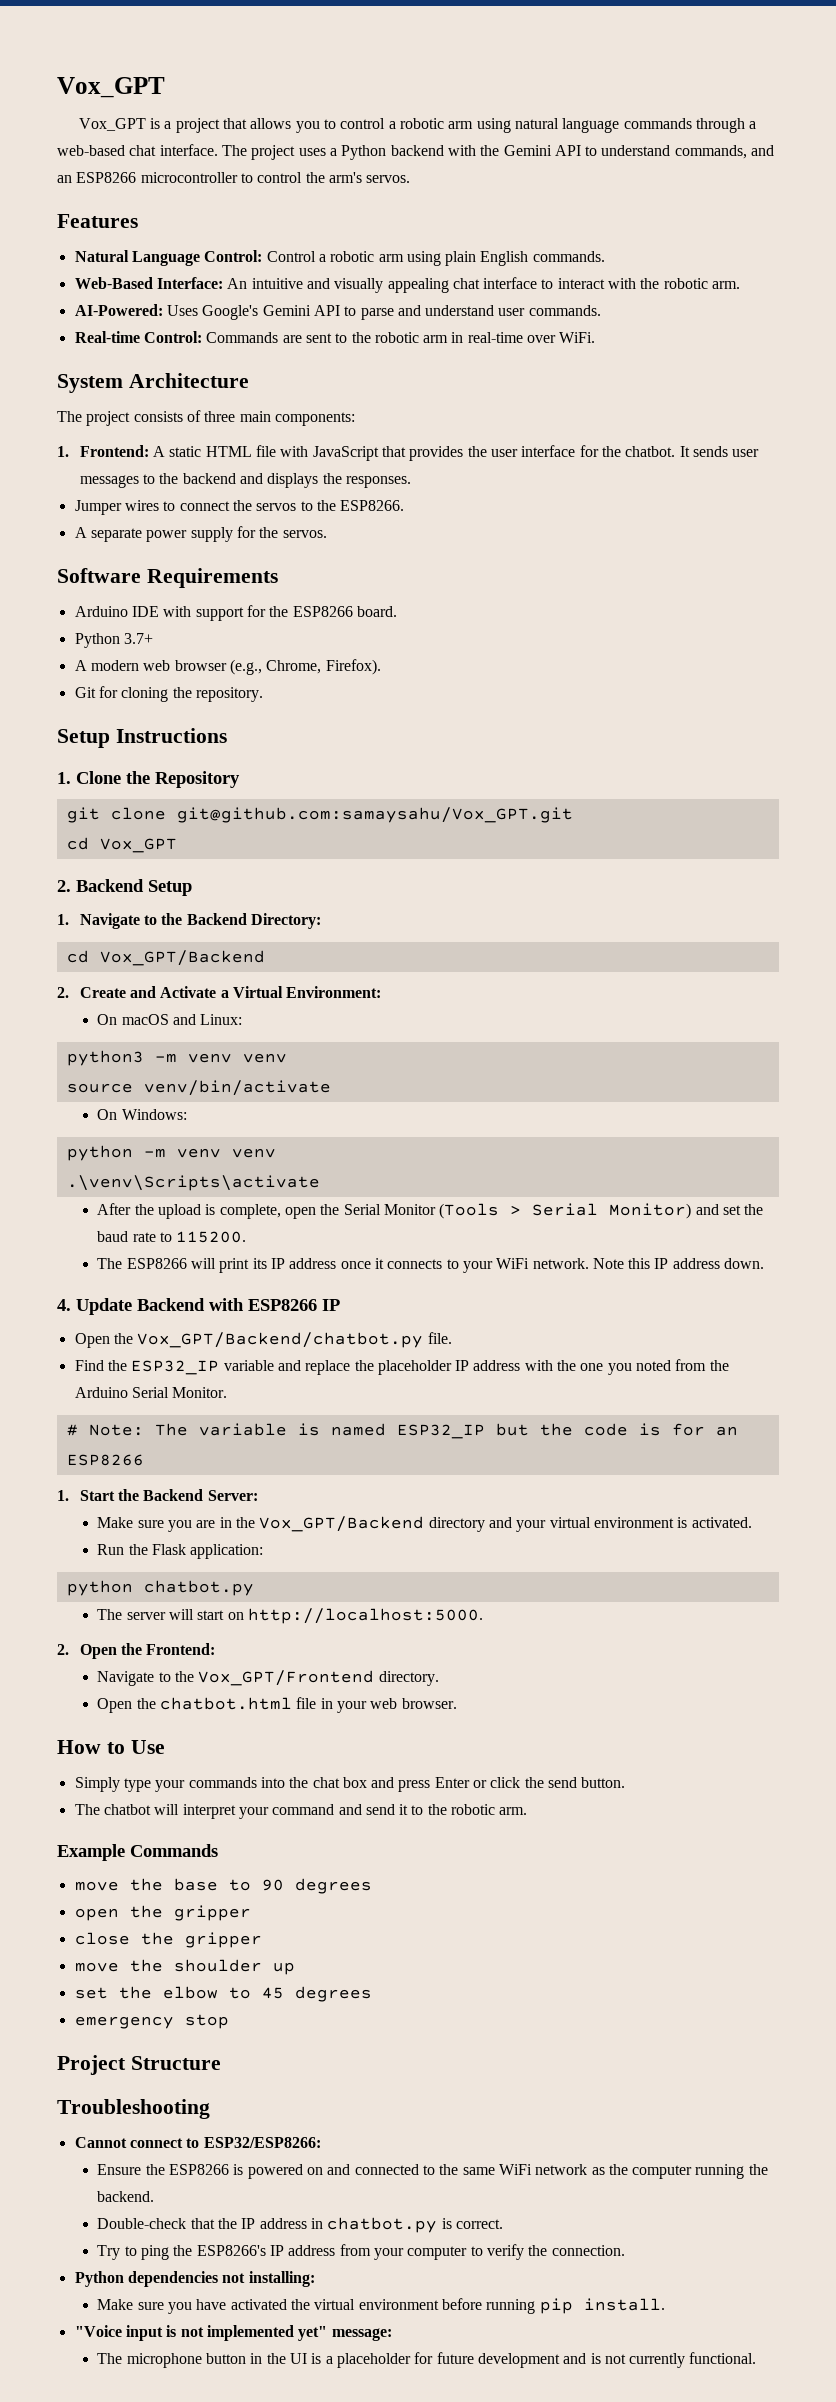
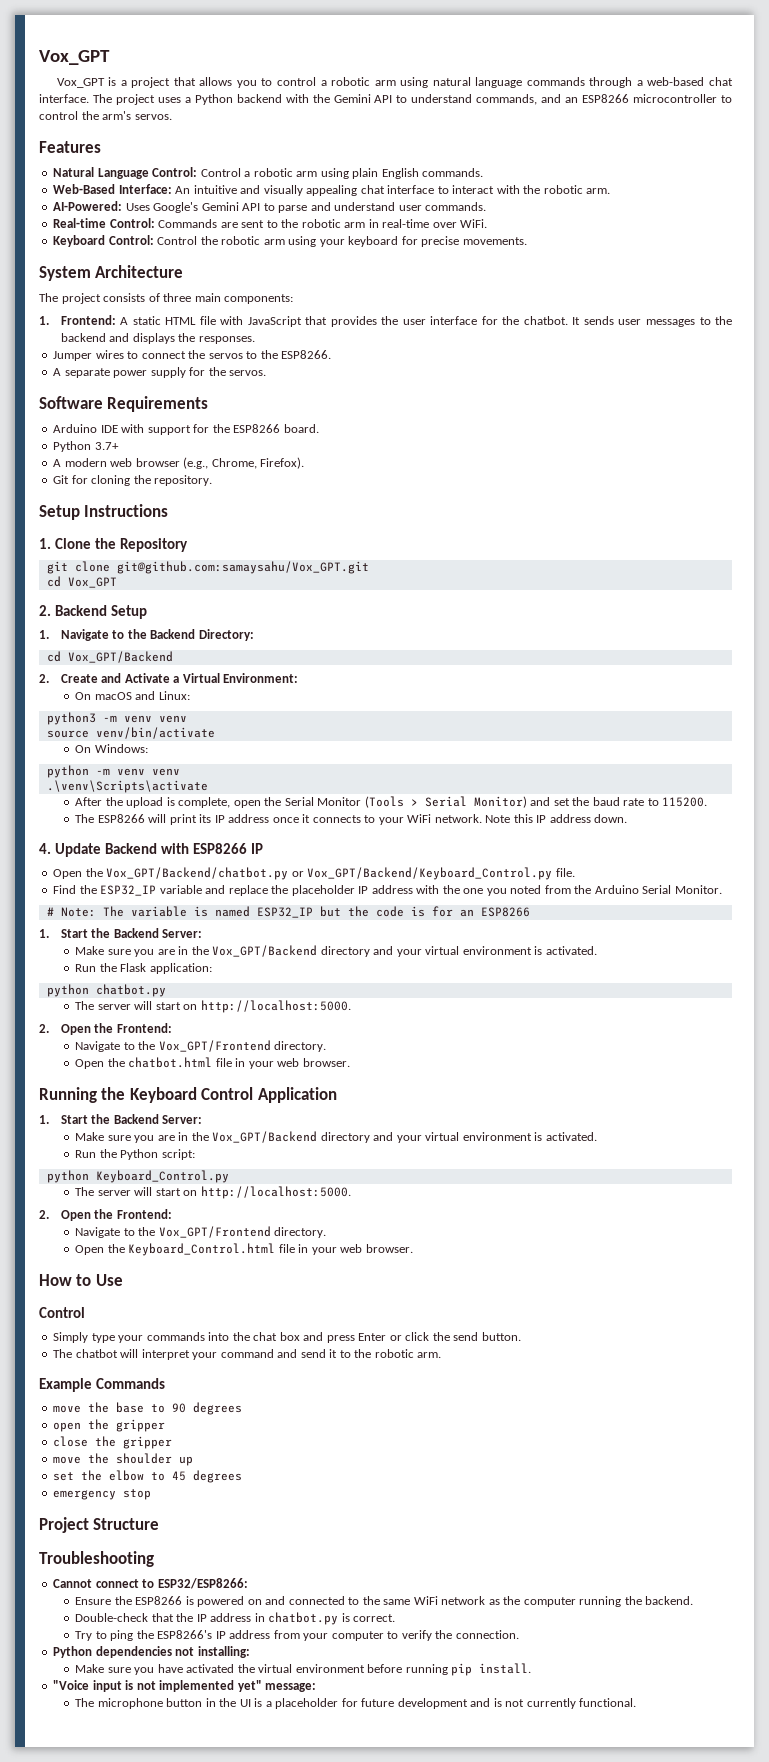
(596, 337) none -> [53,235,527,247] // Keyboard Control: Control the robotic arm using your keyboard for precise movements.
(424, 1340) none -> [291,867,553,880] or Vox_GPT/Backend/Keyboard_Control.py
(457, 1703) none -> [39,1087,337,1103] [39,1114,203,1124] [75,1131,597,1143] [75,1149,195,1160] [46,1170,229,1183] [75,1186,351,1199] [39,1209,172,1221] [75,1226,327,1238] [75,1243,413,1256] // Running the Keyboard Control Application // 1. Start the Backend Server: // Make sure you are in the Vox_GPT/Backend directory and your virtual environment is activated. // Run the Python script: // python Keyboard_Control.py // The server will start on http://localhost:5000. // 2. Open the Frontend: // Navigate to the Vox_GPT/Frontend directory. // Open the Keyboard_Control.html file in your web browser.
(165, 1747) none -> [39,1307,85,1318] // Control

